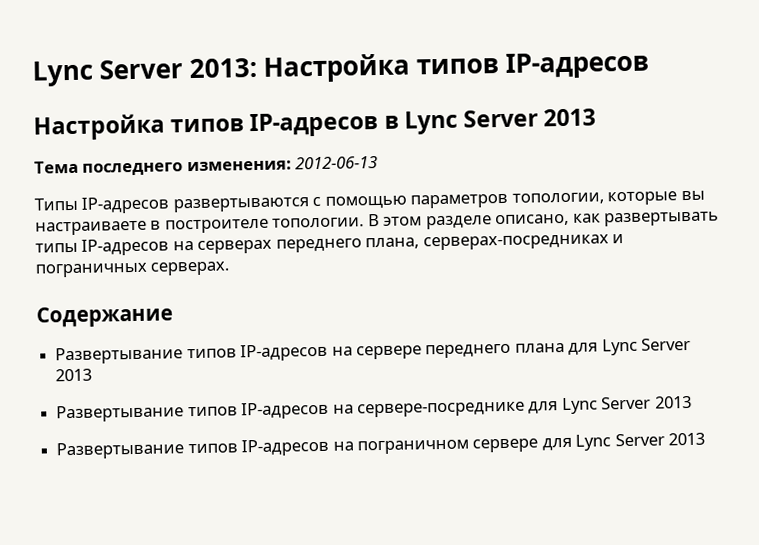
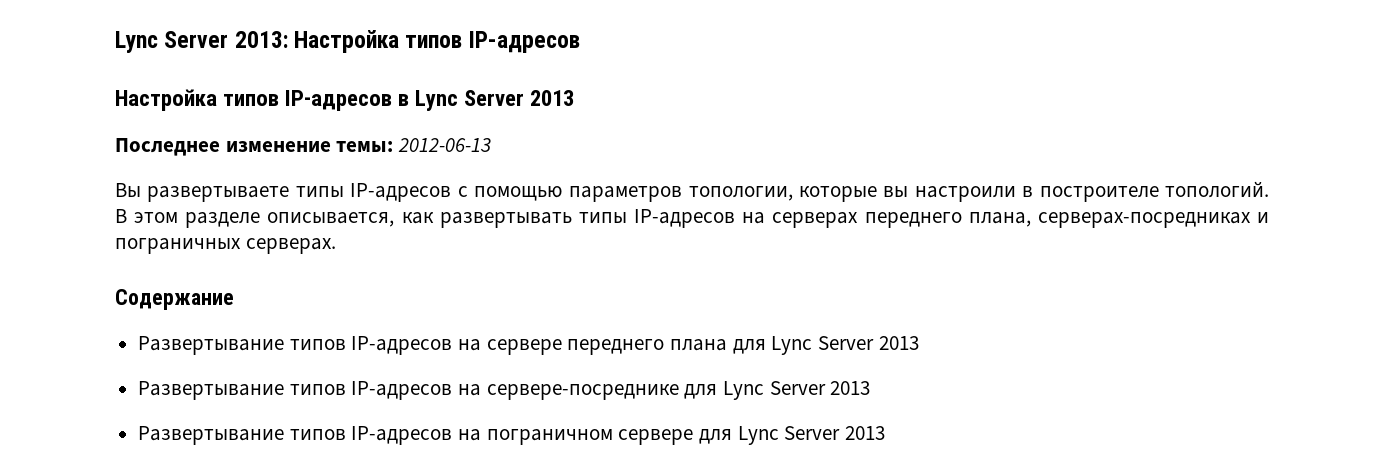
[34,156,379,177] [34,196,309,214] Тема последнего изменения: 2012-06-13 // Типы IP-адресов развертываются -> [115,138,492,156] [115,183,452,202] Последнее изменение темы: 2012-06-13 // Вы развертываете типы IP-адресов
[35,220,147,236] настраиваете -> [914,186,1016,202] настроили
[272,217,365,228] топологии. -> [1164,181,1269,198] топологий.
[495,213,570,227] описано, -> [267,212,395,227] описывается,

